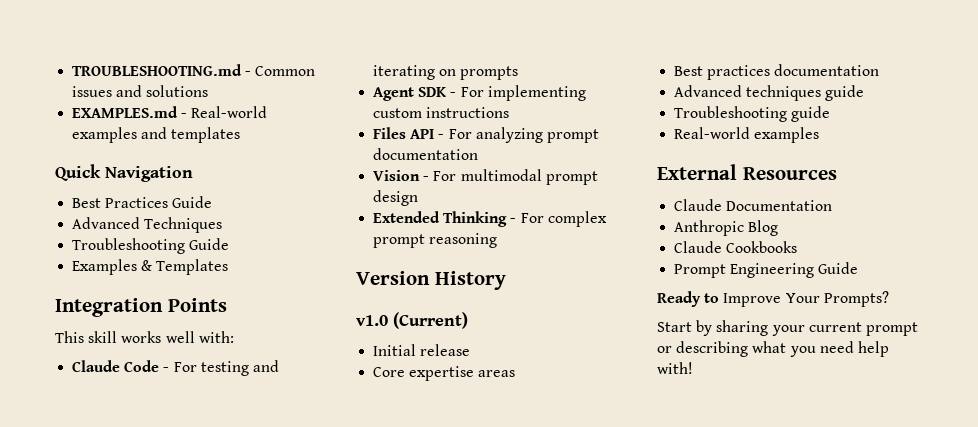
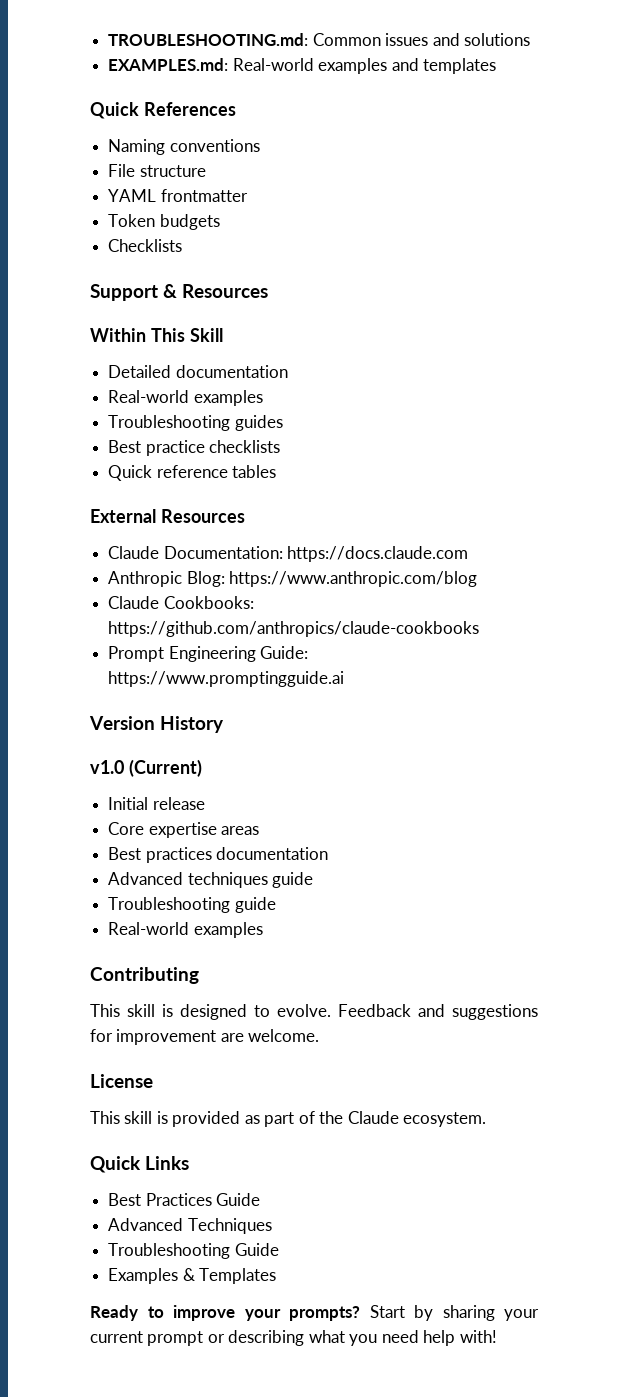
[72,64,252,76] TROUBLESHOOTING.md - -> [108,33,309,46] TROUBLESHOOTING.md:
[72,106,188,118] EXAMPLES.md - -> [108,58,229,71] EXAMPLES.md:
[105,166,193,182] [72,196,213,208] [72,217,223,233] [72,238,230,254] [72,259,229,275] [55,298,227,317] [55,331,234,343] [72,360,279,376] [373,65,519,80] [373,85,586,101] [373,107,510,118] [373,127,599,143] [373,148,479,160] [373,169,598,185] [373,190,419,206] [373,211,607,227] [373,233,498,248] Navigation // Best Practices Guide // Advanced Techniques // Troubleshooting Guide // Examples & Templates // Integration Points // This skill works well with: // Claude Code - For testing and iterating on prompts // Agent SDK - For implementing custom instructions // Files API - For analyzing prompt documentation // Vision - For multimodal prompt design // Extended Thinking - For complex prompt reasoning -> [143,102,236,116] [108,139,260,155] [108,164,206,177] [108,189,248,202] [108,214,220,230] [108,239,183,252] [90,284,269,301] [90,328,223,342] [108,365,288,378] [108,390,263,406] [108,415,283,431] [108,440,281,456] [108,465,277,481] [90,509,245,523] [108,546,469,562] [108,571,478,587] [108,596,254,609] [108,621,480,637] [108,646,309,662] [108,671,345,687] References // Naming conventions // File structure // YAML frontmatter // Token budgets // Checklists // Support & Resources // Within This Skill // Detailed documentation // Real-world examples // Troubleshooting guides // Best practice checklists // Quick reference tables // External Resources // Claude Documentation: https://docs.claude.com // Anthropic Blog: https://www.anthropic.com/blog // Claude Cookbooks: https://github.com/anthropics/claude-cookbooks // Prompt Engineering Guide: https://www.promptingguide.ai
[657,164,837,180] [674,199,833,211] [674,220,779,236] [674,241,798,253] [674,262,859,278] External Resources // Claude Documentation // Anthropic Blog // Claude Cookbooks // Prompt Engineering Guide -> [90,967,199,984] [90,1004,538,1020] [90,1029,320,1045] [90,1074,153,1088] [90,1111,487,1127] [90,1156,190,1173] [108,1193,261,1206] [108,1218,272,1234] [108,1243,279,1259] [108,1268,277,1284] Contributing // This skill is designed to evolve. Feedback and suggestions for improvement are welcome. // License // This skill is provided as part of the Claude ecosystem. // Quick Links // Best Practices Guide // Advanced Techniques // Troubleshooting Guide // Examples & Templates
[723,291,889,307] Improve Your Prompts? // -> [173,1305,360,1321] improve your prompts?

